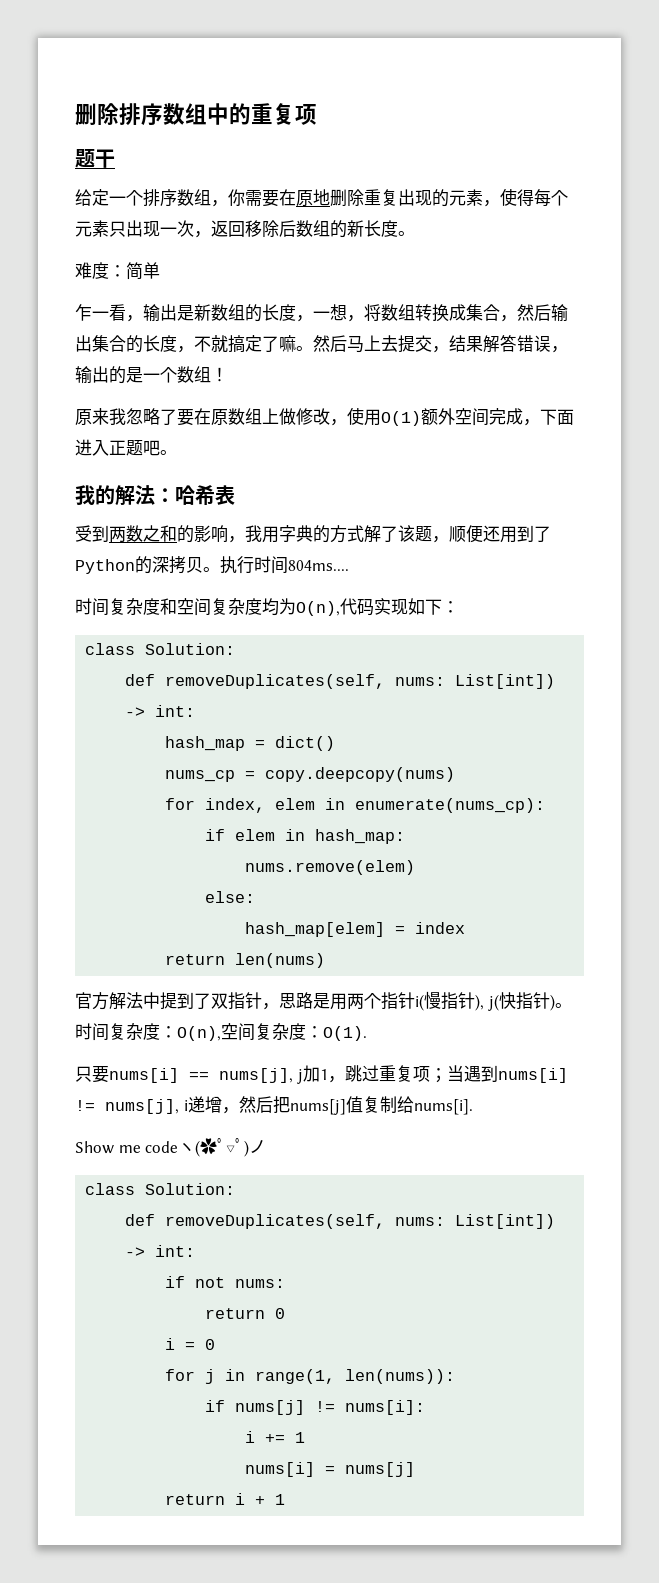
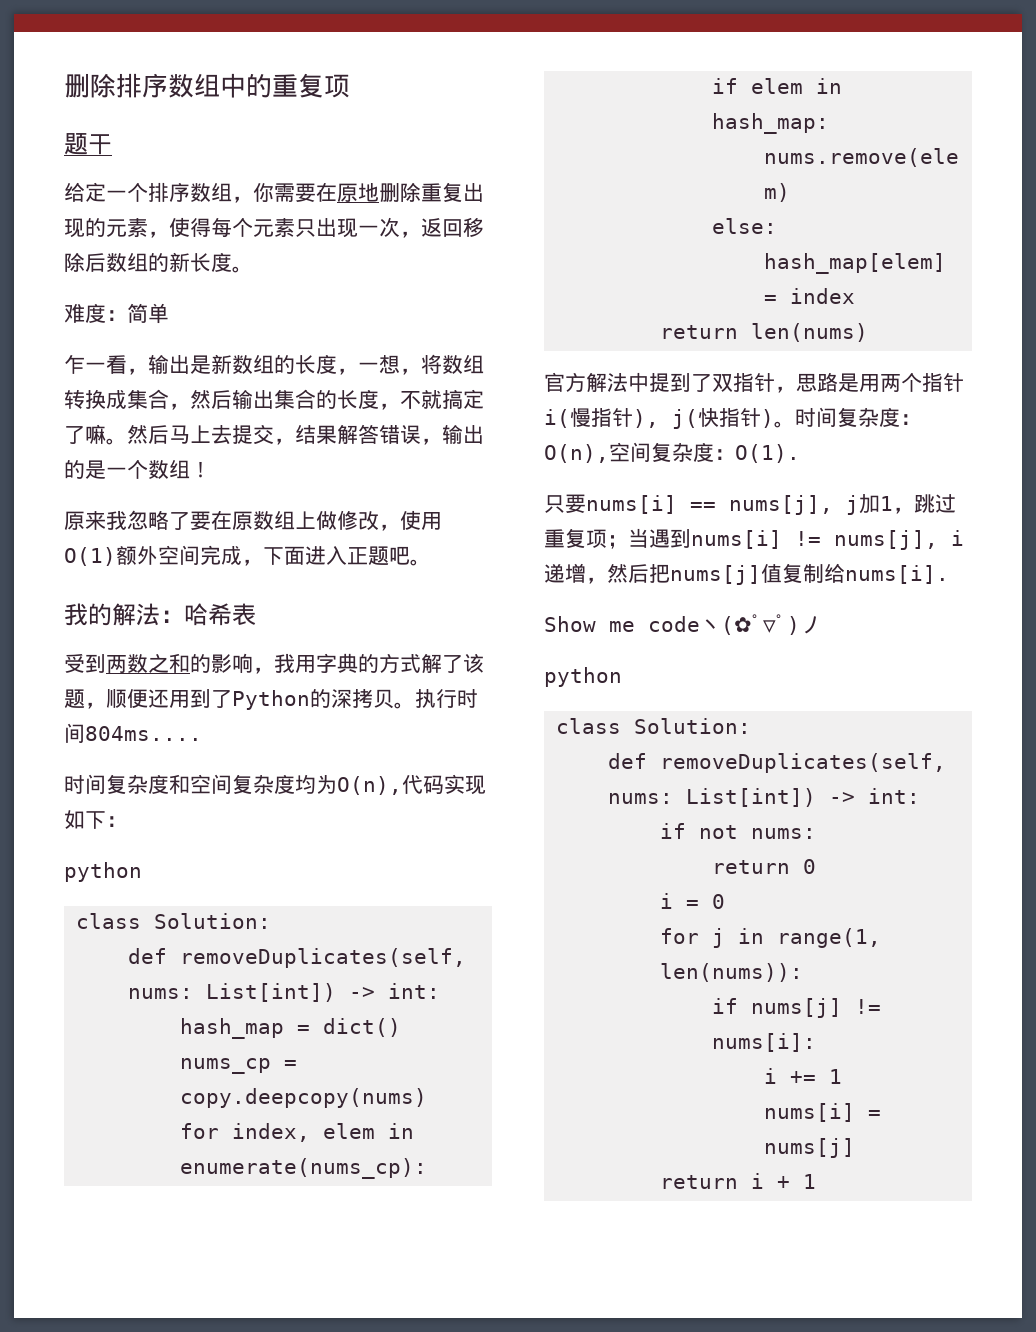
(459, 607) none -> [64,862,142,882] // python
(267, 1146) none -> [544,667,622,687] // python

